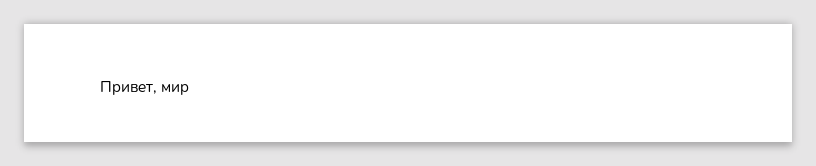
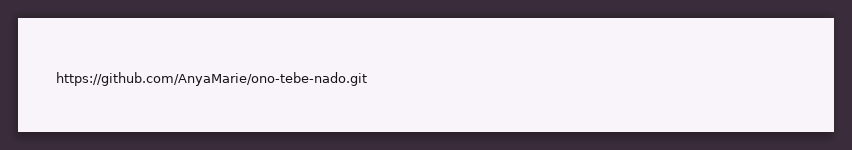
[100,81,190,95] Привет, мир -> [56,72,367,86] https://github.com/AnyaMarie/ono-tebe-nado.git

